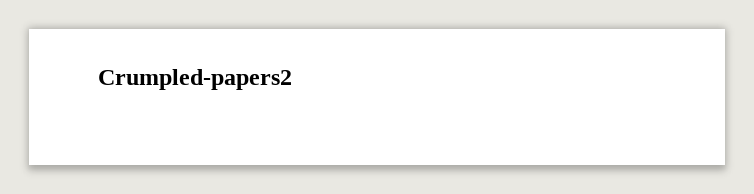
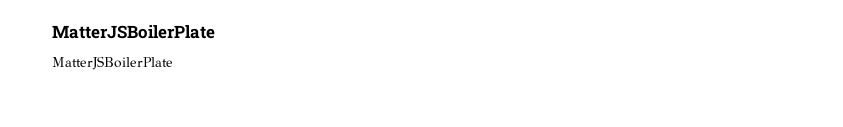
[98,69,292,90] Crumpled-papers2 -> [52,25,215,39] [52,56,173,70] MatterJSBoilerPlate // MatterJSBoilerPlate

